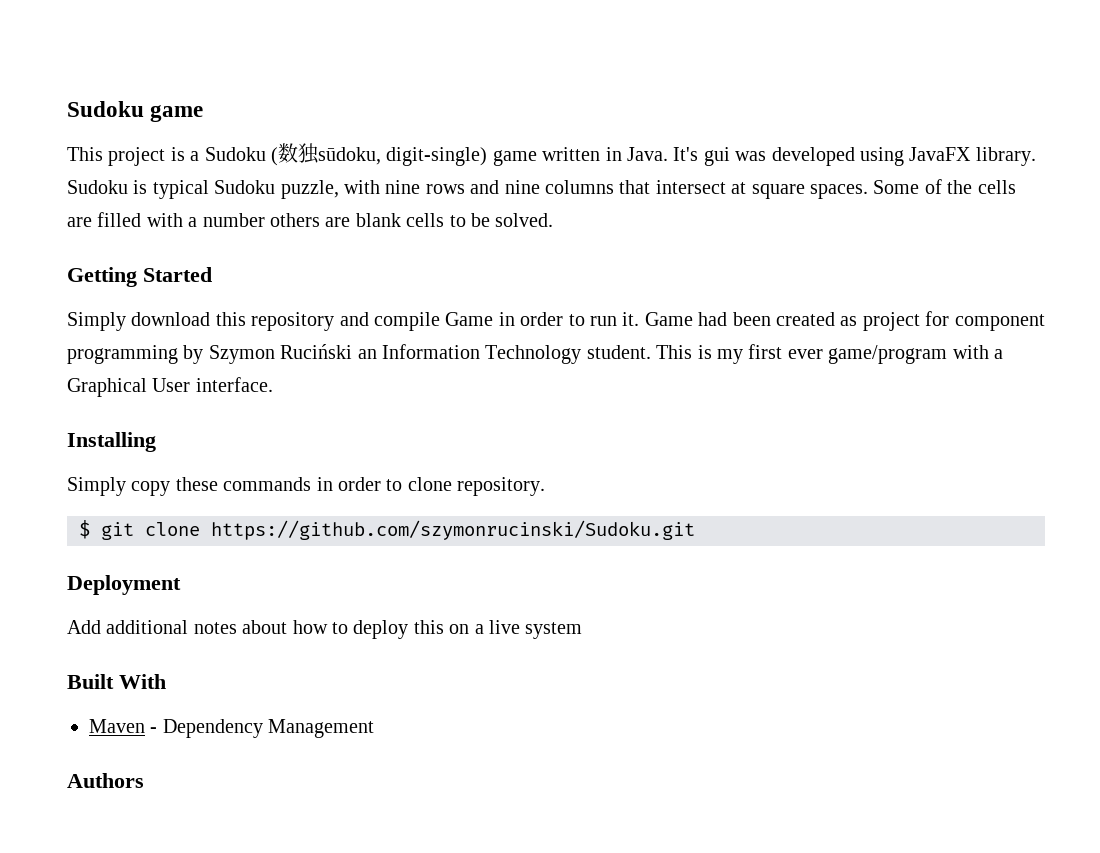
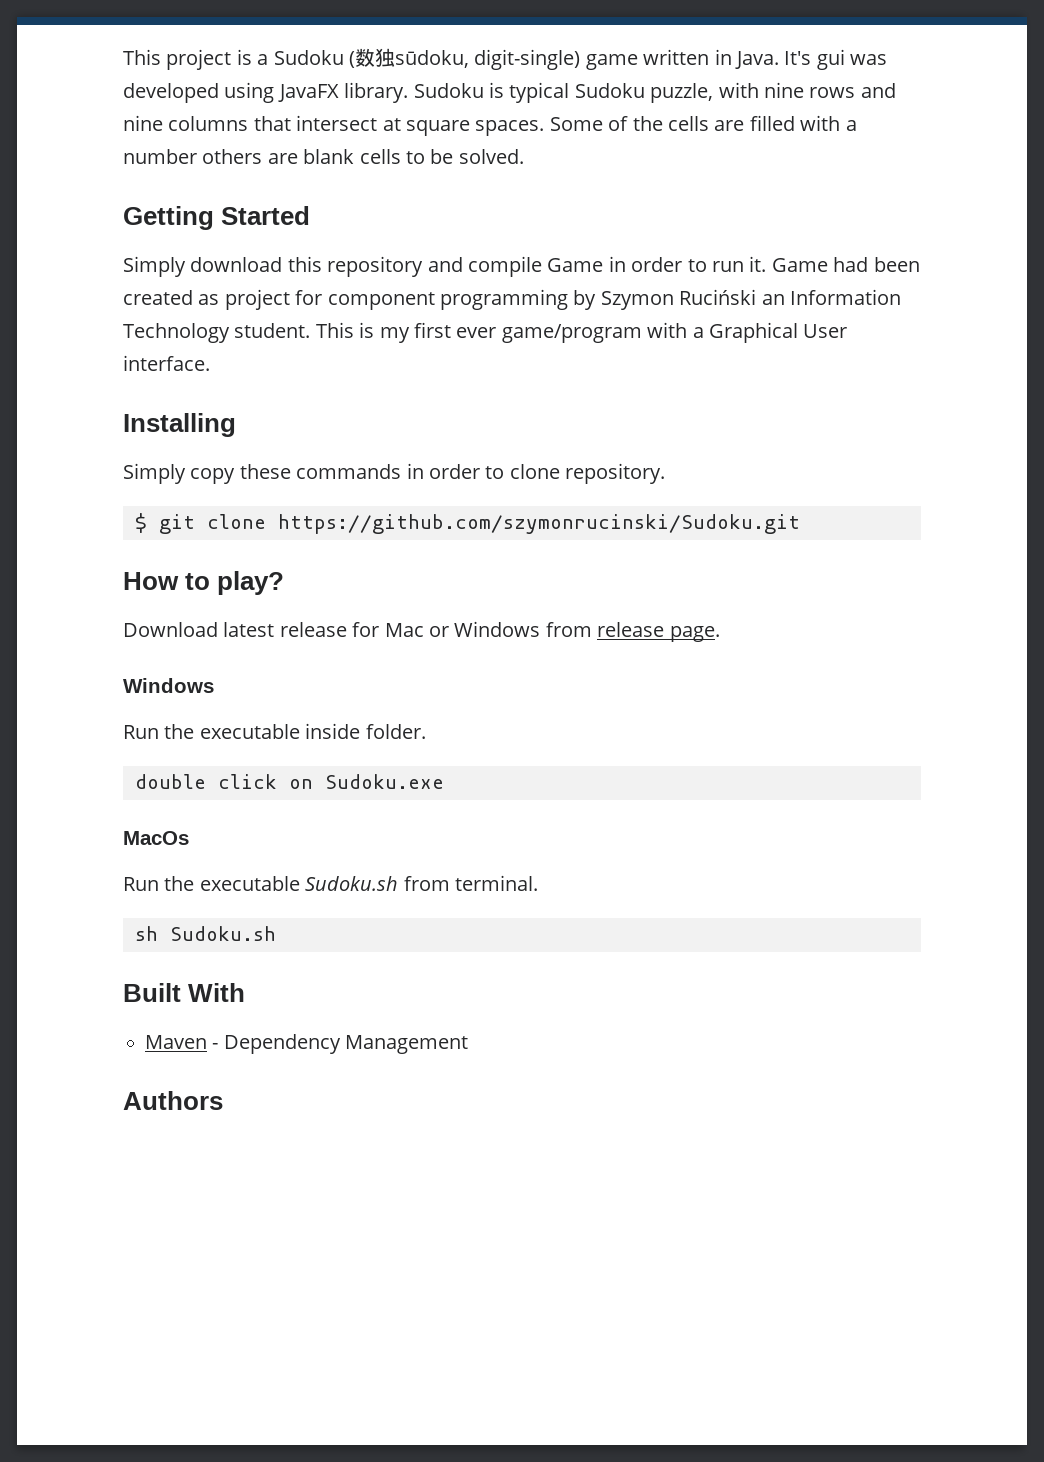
[67,101,204,122] Sudoku game // -> (123, 57) none
[67,575,181,595] [67,620,583,639] Deployment // Add additional notes about how to deploy this on a live system -> [123,571,285,595] [123,621,720,642] [123,678,214,693] [123,723,426,739] [135,774,444,789] [123,831,189,845] [123,875,538,891] [135,926,276,941] How to play? // Download latest release for Mac or Windows from release page. // Windows // Run the executable inside folder. // double click on Sudoku.exe // MacOs // Run the executable Sudoku.sh from terminal. // sh Sudoku.sh

